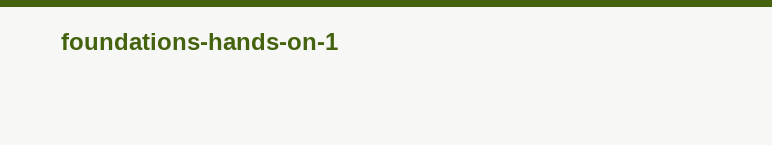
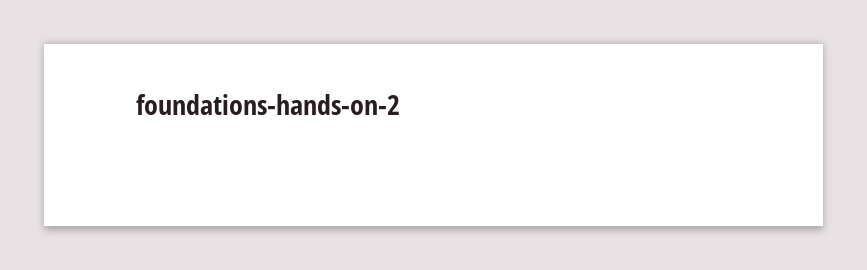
[61,33,338,50] foundations-hands-on-1 -> [136,94,400,115] foundations-hands-on-2

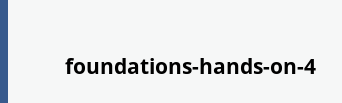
[136,94,400,115] foundations-hands-on-2 -> [65,58,316,74] foundations-hands-on-4

